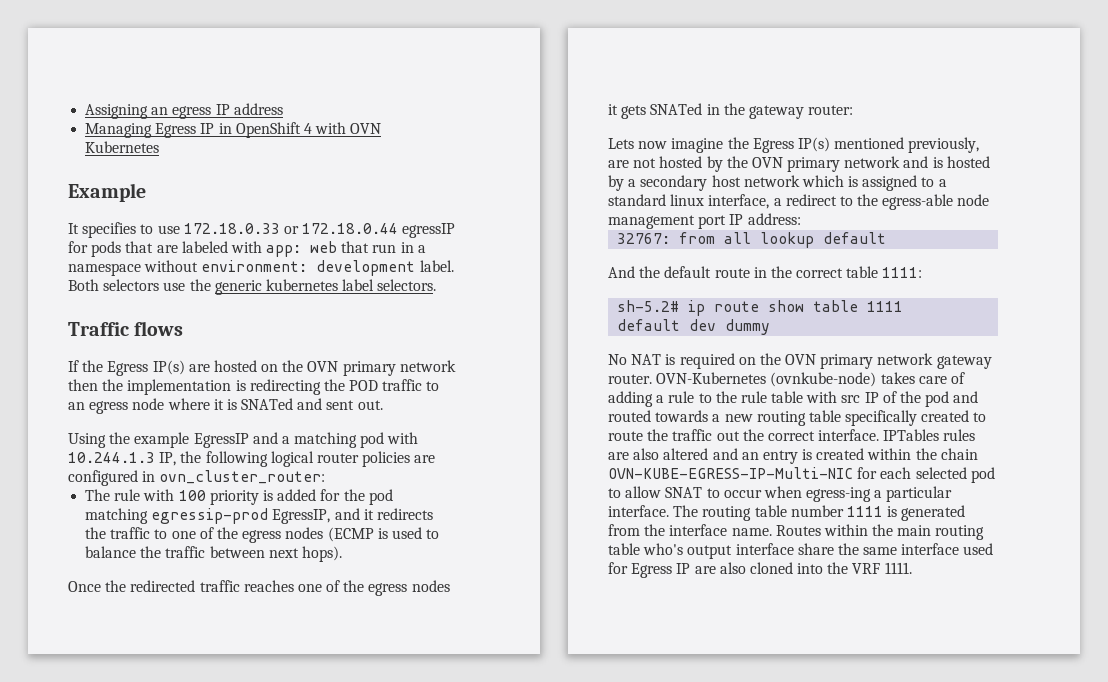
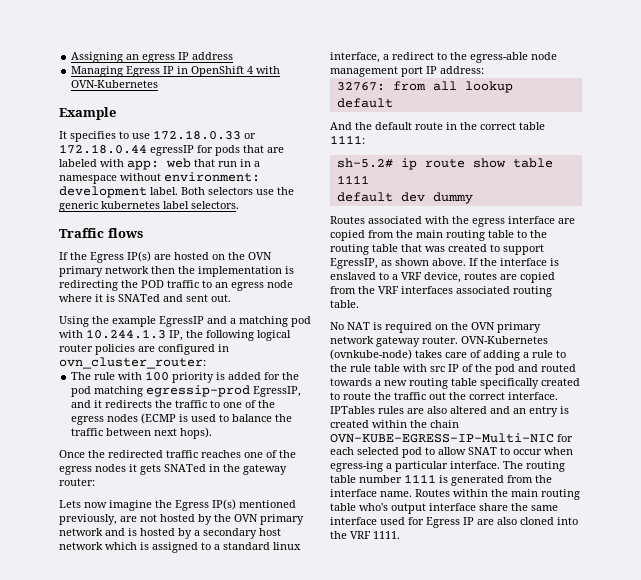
[350,123,382,134] [85,141,160,153] OVN Kubernetes -> [71,80,159,88] OVN-Kubernetes
(771, 327) none -> [330,216,575,227] [330,230,547,241] [330,244,544,255] [330,258,559,269] [330,272,555,283] [330,286,552,297] [330,300,359,308] // Routes associated with the egress interface are copied from the main routing table to the routing table that was created to support EgressIP, as shown above. If the interface is enslaved to a VRF device, routes are copied from the VRF interfaces associated routing table.

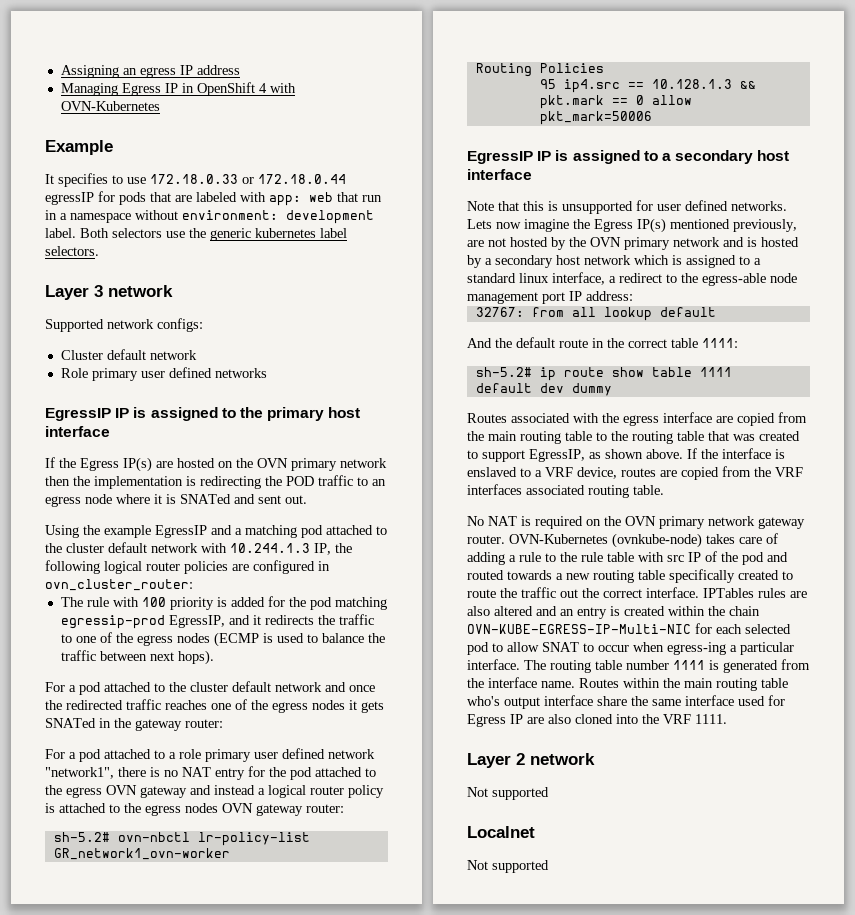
[59,228,143,238] Traffic flows -> [45,285,173,300] [45,318,203,332] [60,349,197,360] [60,367,267,381] [45,407,361,421] [45,426,110,437] Layer 3 network // Supported network configs: // Cluster default network // Role primary user defined networks // EgressIP IP is assigned to the primary host interface
(311, 321) none -> [326,525,387,535] [45,542,198,553] attached to the cluster default network
[59,450,85,458] Once -> [45,681,375,695] For a pod attached to the cluster default network and once
(95, 482) none -> [45,748,375,762] [45,766,376,780] [45,785,384,798] [45,803,344,816] [53,832,310,846] [53,848,230,860] [475,63,604,77] [539,79,756,93] [539,95,692,109] [539,111,652,125] [467,150,790,164] [467,169,532,180] [467,200,787,214] For a pod attached to a role primary user defined network "network1", there is no NAT entry for the pod attached to the egress OVN gateway and instead a logical router policy is attached to the egress nodes OVN gateway router: // sh-5.2# ovn-nbctl lr-policy-list GR_network1_ovn-worker // Routing Policies // 95 ip4.src == 10.128.1.3 && pkt.mark == 0 allow pkt_mark=50006 // EgressIP IP is assigned to a secondary host interface // Note that this is unsupported for user defined networks.
(400, 535) none -> [467,753,595,768] [467,787,549,800] [467,826,535,838] [467,860,549,873] // Layer 2 network // Not supported // Localnet // Not supported

